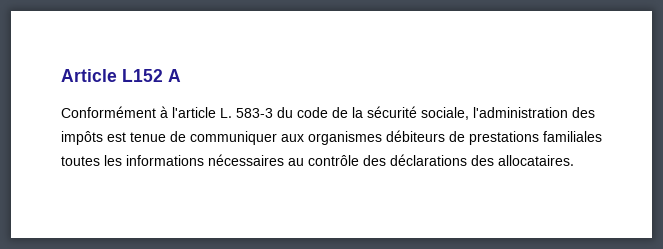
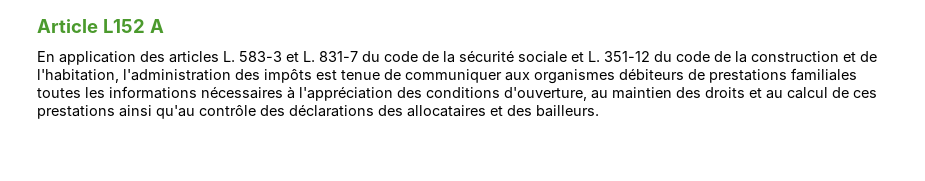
[61,106,273,118] Conformément à l'article L. 583-3 -> [37,51,358,65] En application des articles L. 583-3 et L. 831-7
[421,107,469,120] sociale, -> [518,51,877,63] [37,69,119,83] sociale et L. 351-12 du code de la construction et de l'habitation,
[288,154,574,166] au contrôle des déclarations des allocataires. -> [287,86,877,101] [37,104,599,119] à l'appréciation des conditions d'ouverture, au maintien des droits et au calcul de ces prestations ainsi qu'au contrôle des déclarations des allocataires et des bailleurs.

